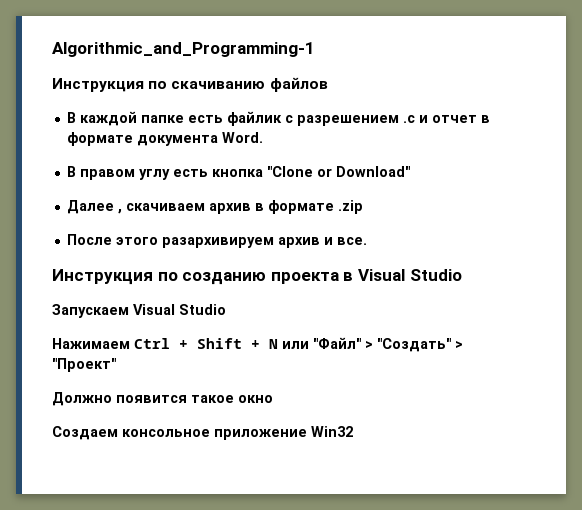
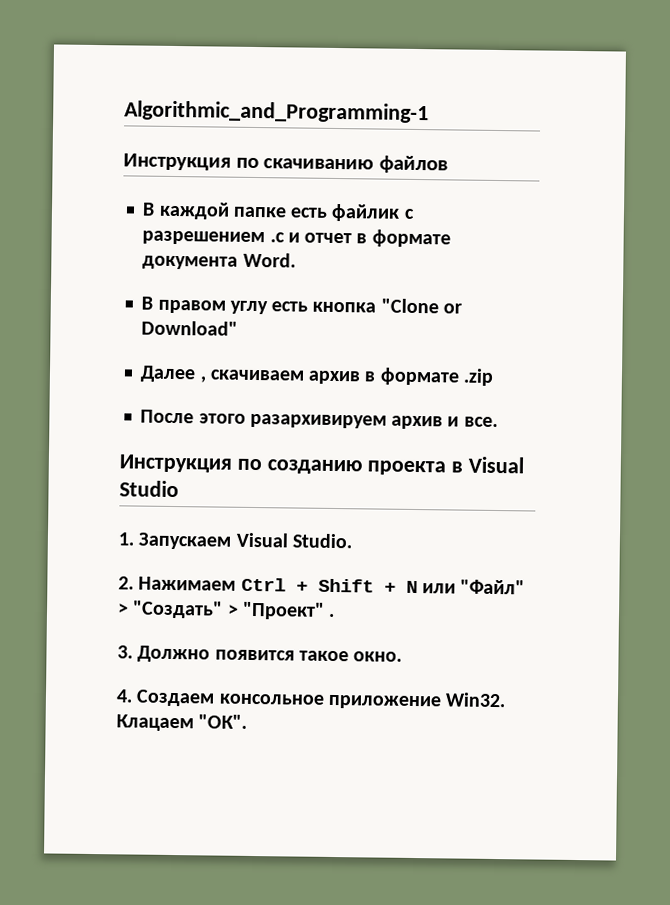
(462, 275) none -> [118,532,134,546] 1.
[179,304,226,315] Studio // -> [291,533,352,549] [118,576,134,590] Studio. // 2.
(116, 365) // -> [328,613,335,618] [117,645,133,659] . // 3.
[238,395,273,403] окно // -> [353,651,403,662] [116,689,133,703] окно. // 4.
[311,426,353,437] Win32 -> [445,692,507,708] [116,714,248,732] Win32. Клацаем "ОК".

